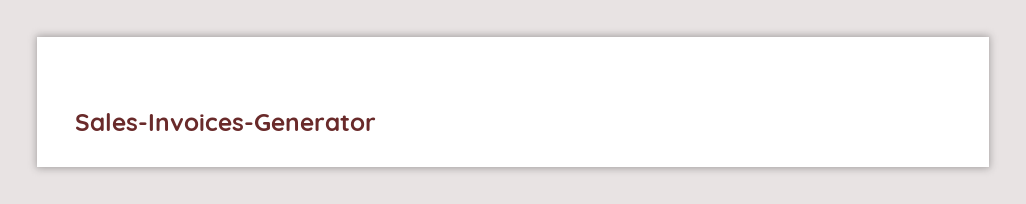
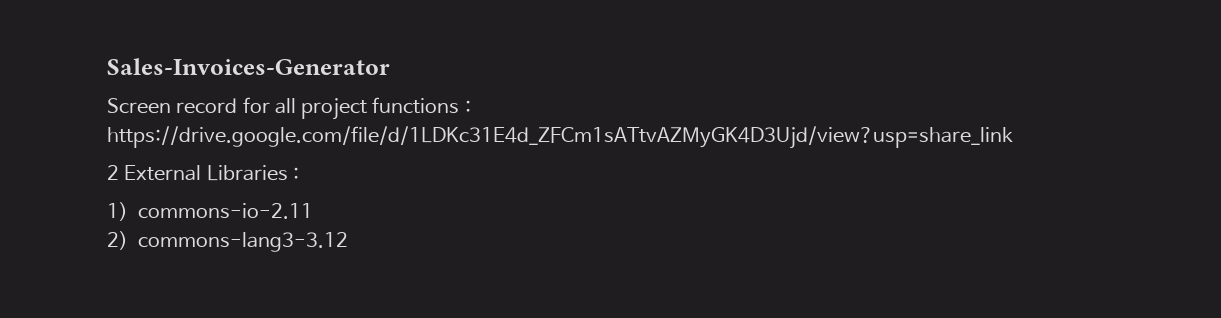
(376, 122) none -> [107,97,471,120] [107,126,1013,149] [107,165,299,181] [107,202,313,221] [107,231,348,252] // Screen record for all project functions : https://drive.google.com/file/d/1LDKc31E4d_ZFCm1sATtvAZMyGK4D3Ujd/view?usp=share_link // 2 External Libraries : // 1) commons-io-2.11 // 2) commons-lang3-3.12

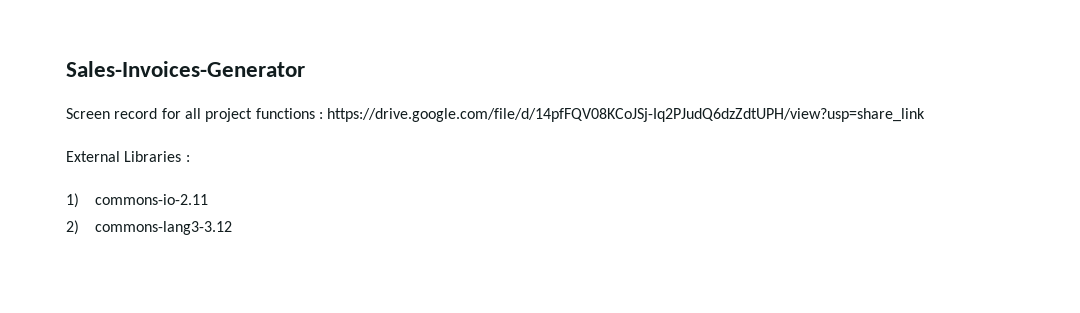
[107,126,1013,149] [107,165,119,180] https://drive.google.com/file/d/1LDKc31E4d_ZFCm1sATtvAZMyGK4D3Ujd/view?usp=share_link // 2 -> [327,108,926,122] https://drive.google.com/file/d/14pfFQV08KCoJSj-Iq2PJudQ6dzZdtUPH/view?usp=share_link //

